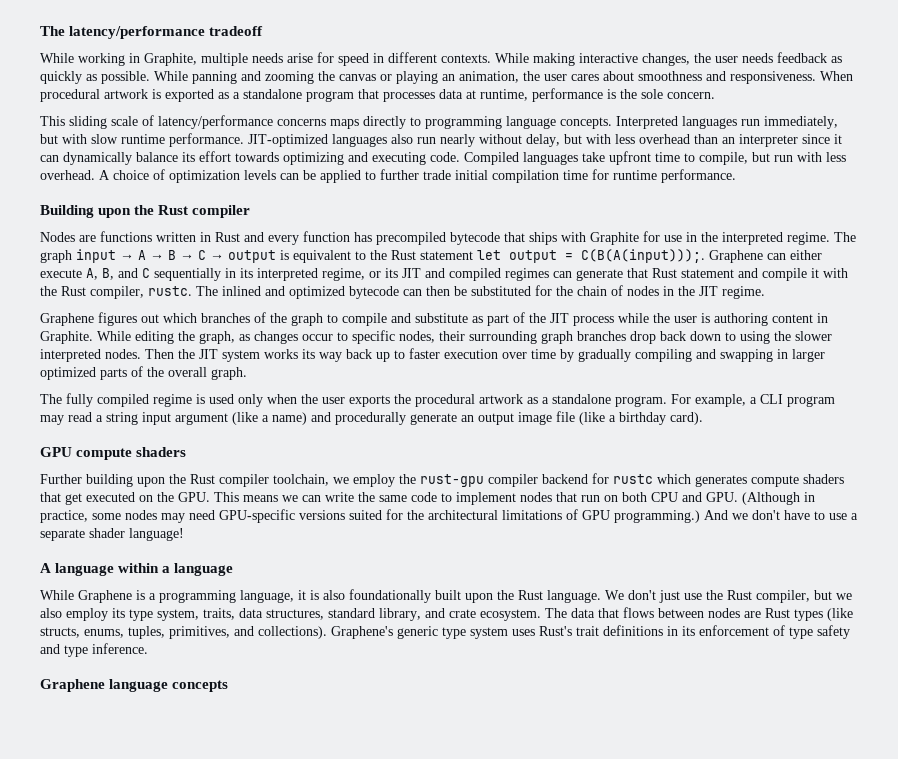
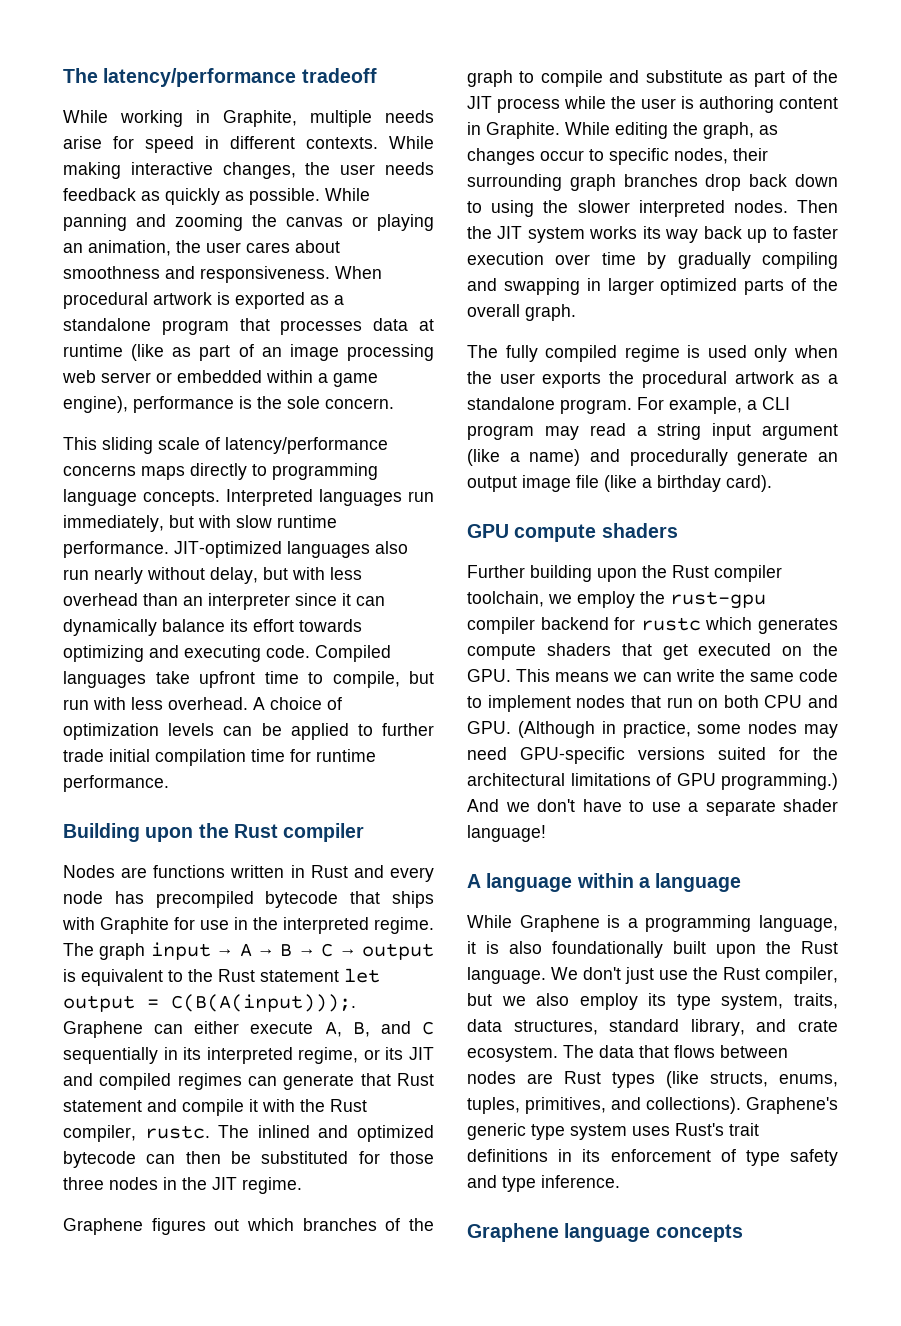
[480,89,528,101] runtime, -> [63,344,434,361] [62,370,378,387] [63,396,128,413] runtime (like as part of an image processing web server or embedded within a game engine),
[303,231,350,242] function -> [63,891,103,904] node
[556,285,623,296] the chain of -> [390,1151,434,1164] [63,1177,104,1190] those three

